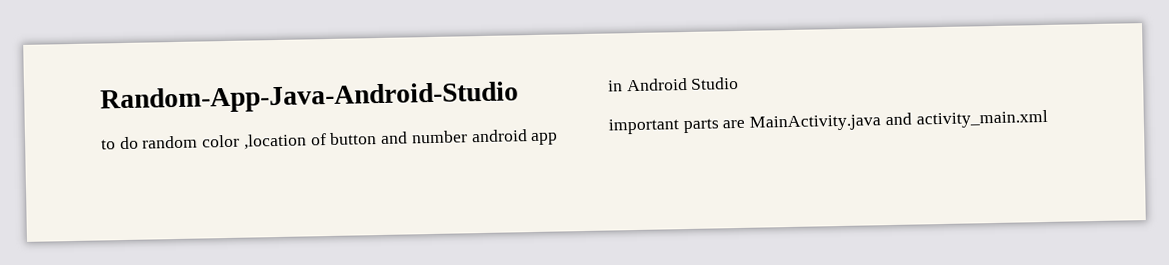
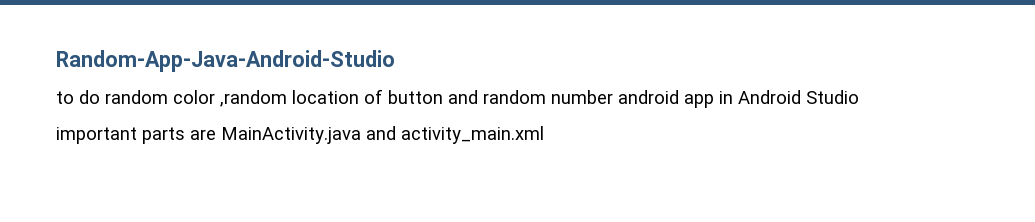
[242,133,307,150] ,location -> [220,90,359,107] ,random location
(409, 137) none -> [483,90,546,104] random

